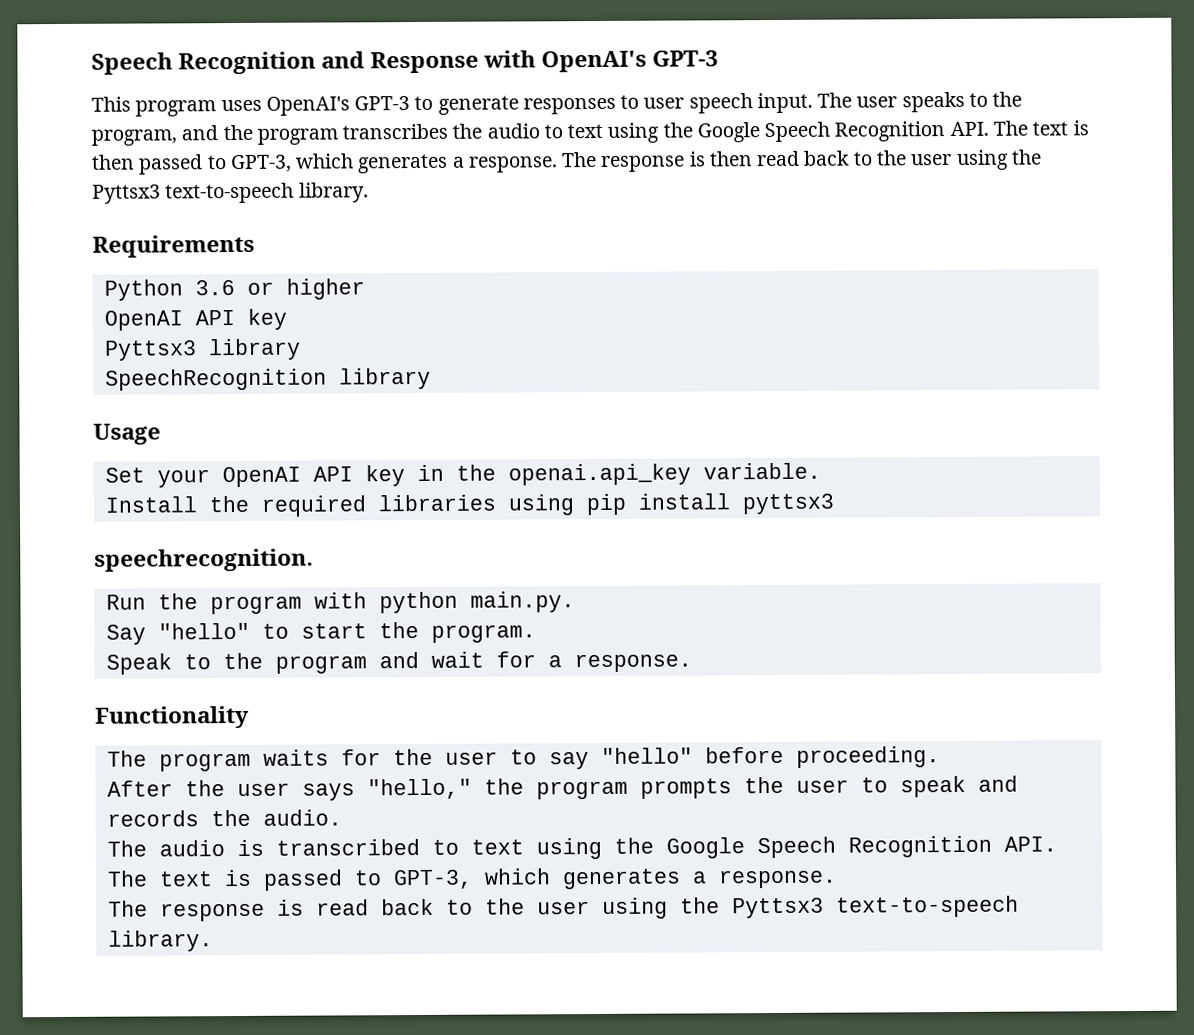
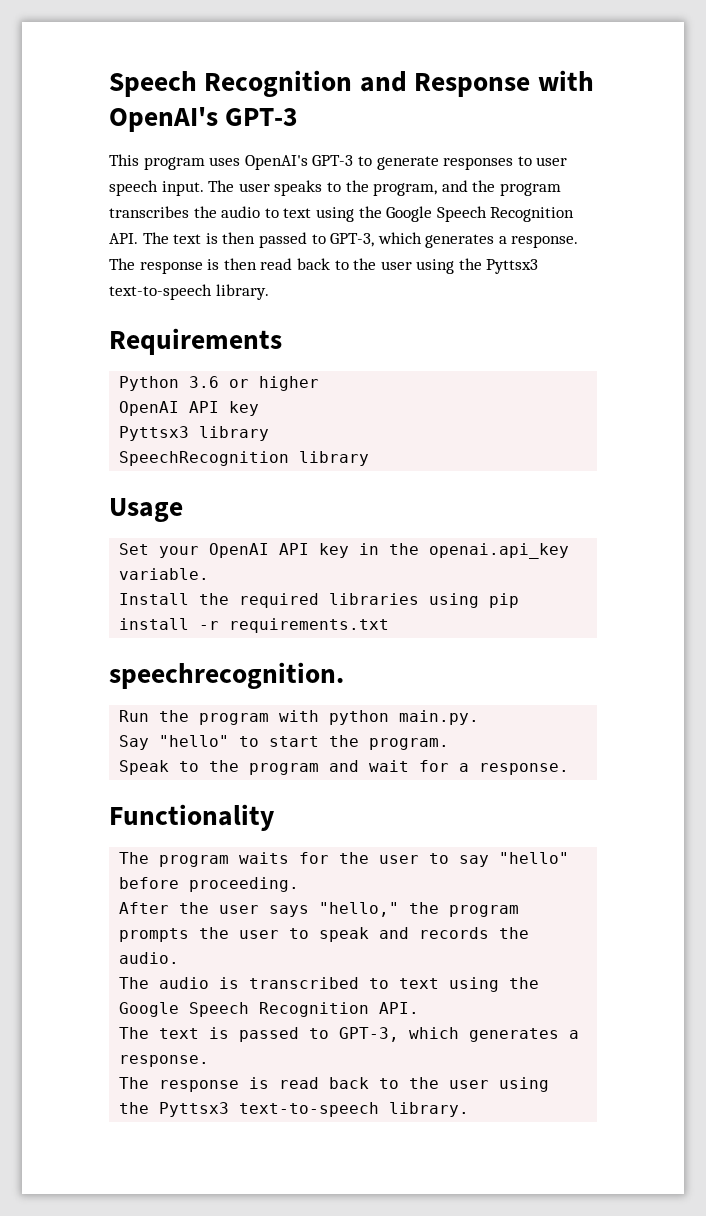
[741,493,834,515] pyttsx3 -> [199,618,390,633] -r requirements.txt

